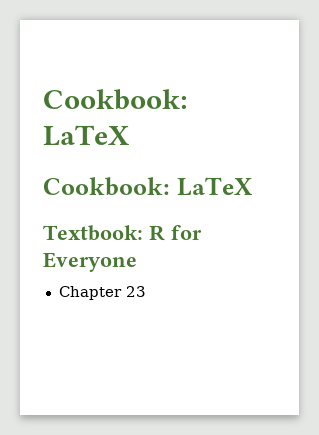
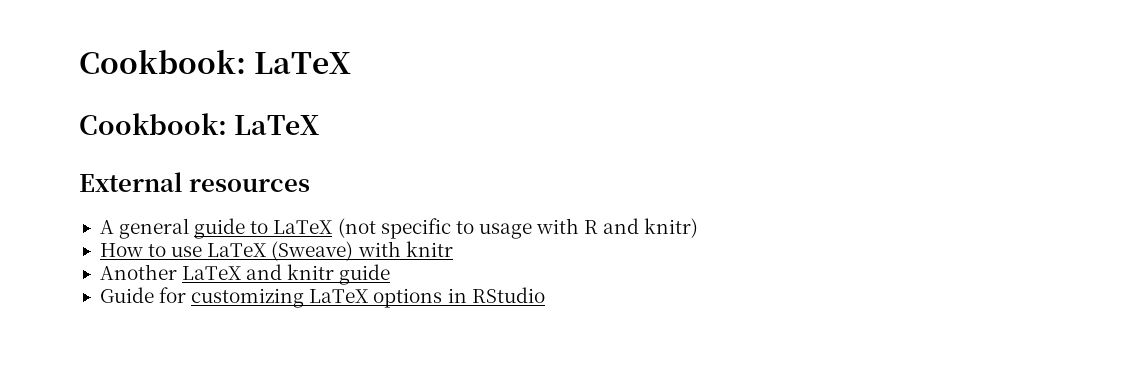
[43,225,202,241] [43,252,137,272] [58,286,146,300] Textbook: R for Everyone // Chapter 23 -> [79,172,311,192] [99,218,699,239] [99,241,453,261] [99,264,391,285] [99,287,545,308] External resources // A general guide to LaTeX (not specific to usage with R and knitr) // How to use LaTeX (Sweave) with knitr // Another LaTeX and knitr guide // Guide for customizing LaTeX options in RStudio

